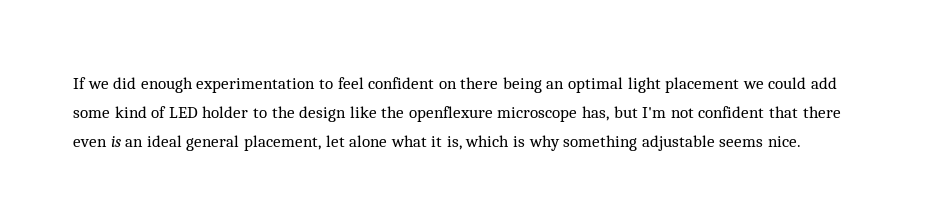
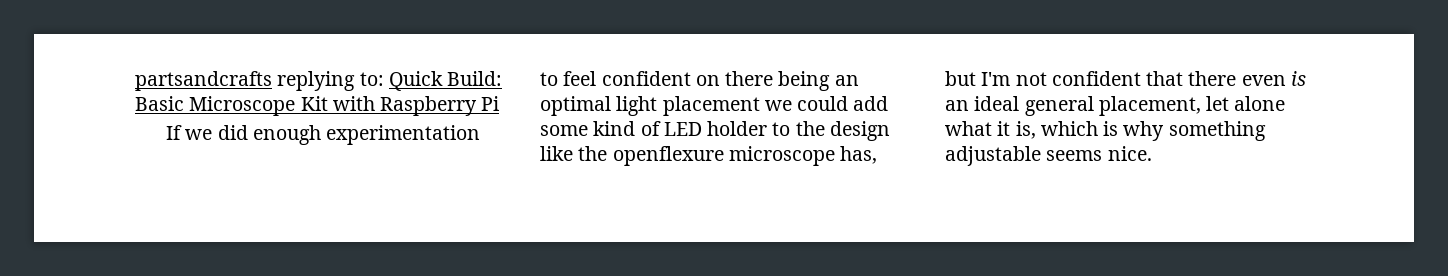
(73, 83) none -> [135,71,503,91] [135,96,500,116] partsandcrafts replying to: Quick Build: Basic Microscope Kit with Raspberry Pi //

